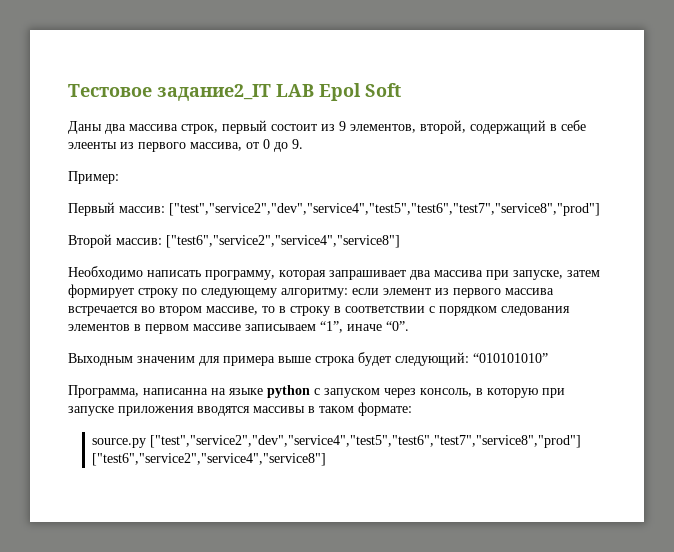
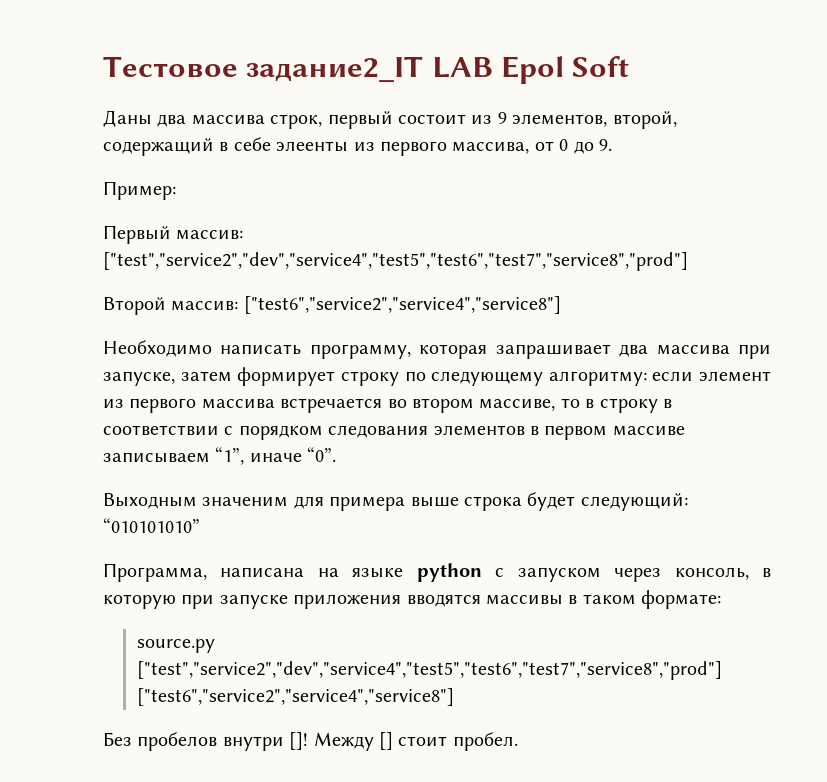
[143,388,208,395] написанна -> [220,567,305,577] написана
(327, 459) none -> [103,732,518,751] // Без пробелов внутри []! Между [] стоит пробел.

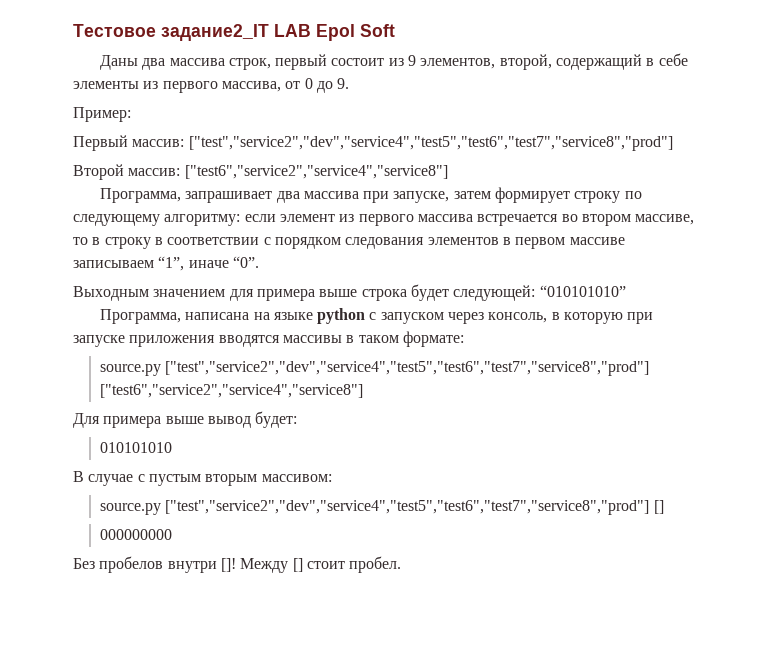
[276,141,349,152] элеенты -> [73,81,139,89] элементы
[103,340,488,359] Необходимо написать программу, которая -> [99,188,181,203] Программа,
[202,497,289,507] значеним -> [153,289,226,297] значением
[580,493,688,511] следующий: -> [453,285,536,301] следующей:
(454, 697) none -> [73,411,298,428] [99,442,172,453] [73,471,332,486] [99,500,664,515] [99,529,172,540] // Для примера выше вывод будет: // 010101010 // В случае с пустым вторым массивом: // source.py ["test","service2","dev","service4","test5","test6","test7","service8","prod"] [] // 000000000

